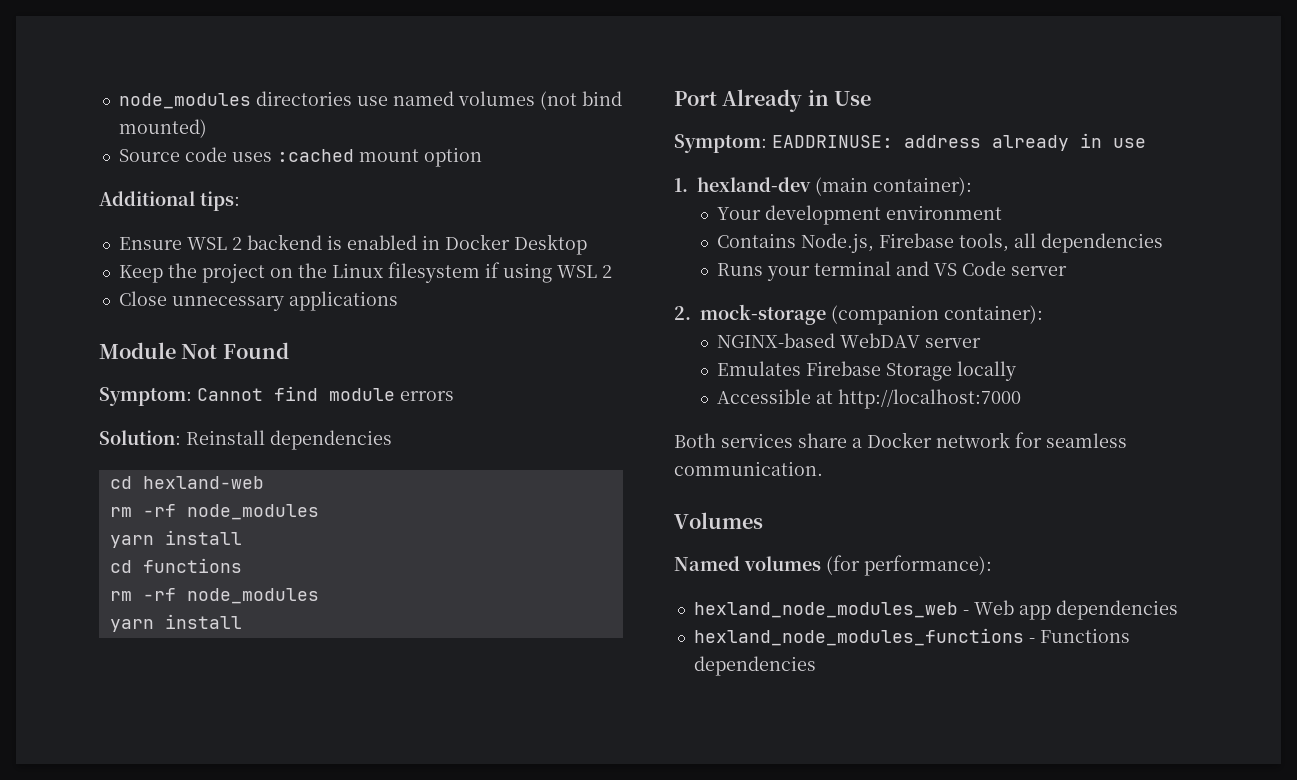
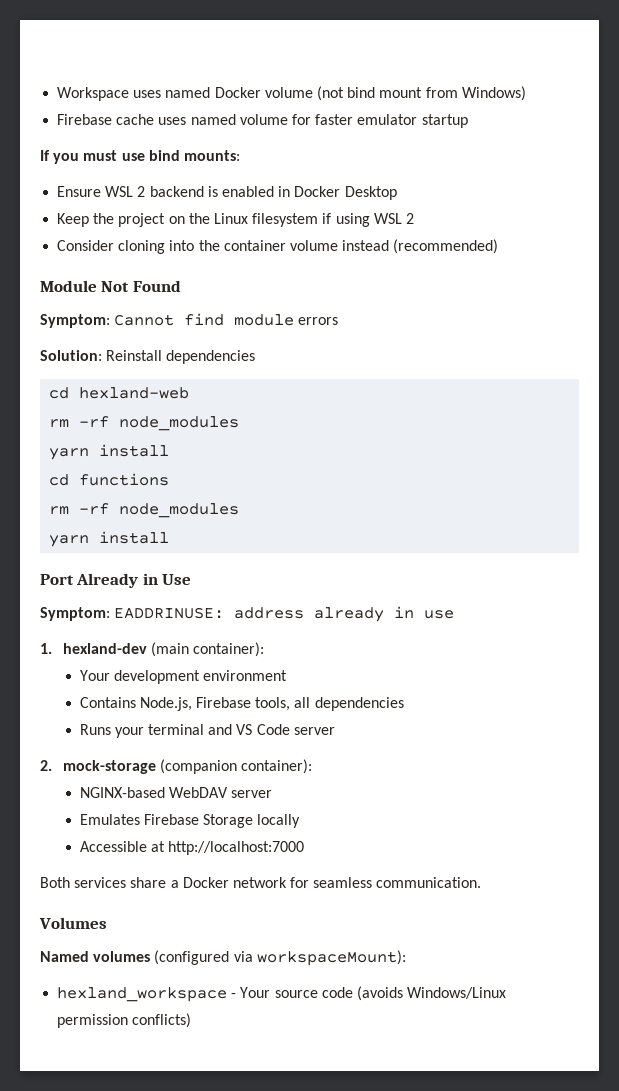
[118,91,622,110] [118,119,207,138] [118,147,482,167] [99,191,240,211] node_modules directories use named volumes (not bind mounted) // Source code uses :cached mount option // Additional tips: -> [57,86,526,101] [57,114,468,128] [40,150,240,164] Workspace uses named Docker volume (not bind mount from Windows) // Firebase cache uses named volume for faster emulator startup // If you must use bind mounts:
[118,291,398,311] Close unnecessary applications -> [57,239,499,254] Consider cloning into the container volume instead (recommended)
[826,555,992,576] [693,600,1178,620] [693,628,1130,646] [693,656,816,676] (for performance): // hexland_node_modules_web - Web app dependencies // hexland_node_modules_functions - Functions dependencies -> [154,950,406,966] [57,986,507,1002] [57,1013,192,1028] (configured via workspaceMount): // hexland_workspace - Your source code (avoids Windows/Linux permission conflicts)

